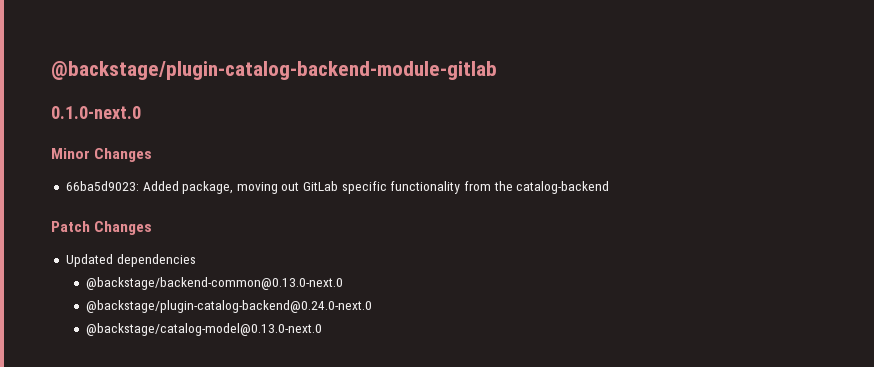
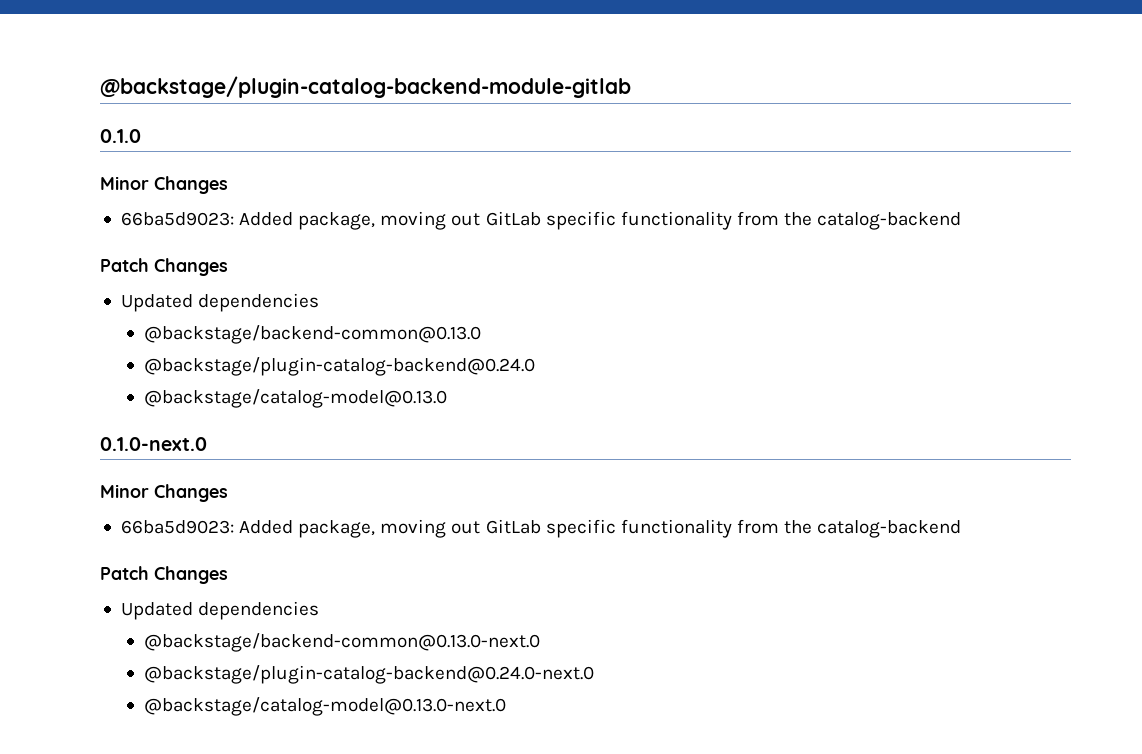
(497, 70) none -> [100,129,141,143] [100,176,228,194] [120,211,962,230] [100,258,228,276] [120,293,320,312] [144,325,482,344] [144,357,536,376] [144,389,448,408] // 0.1.0 // Minor Changes // 66ba5d9023: Added package, moving out GitLab specific functionality from the catalog-backend // Patch Changes // Updated dependencies // @backstage/backend-common@0.13.0 // @backstage/plugin-catalog-backend@0.24.0 // @backstage/catalog-model@0.13.0

